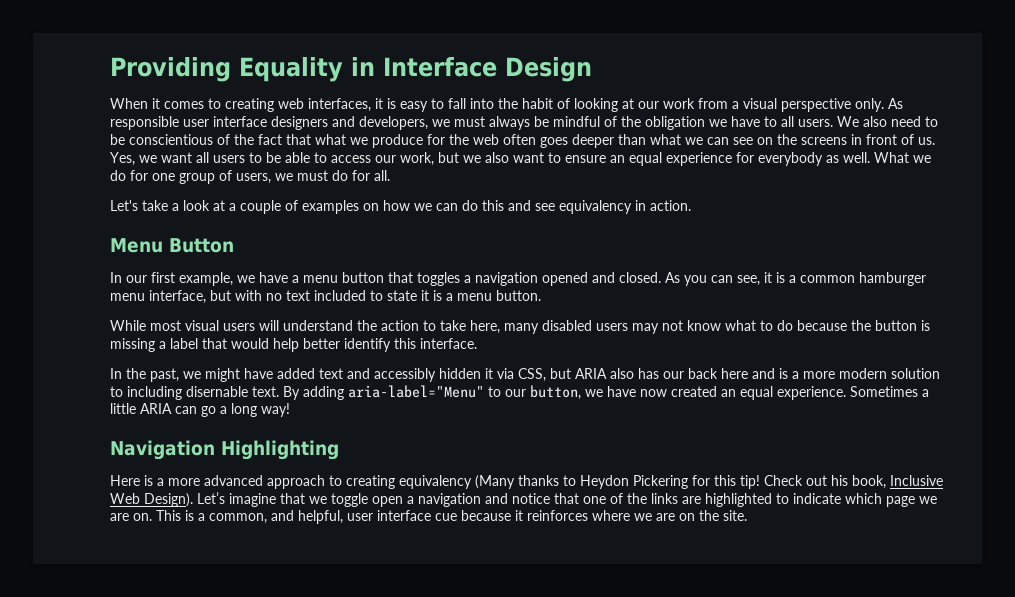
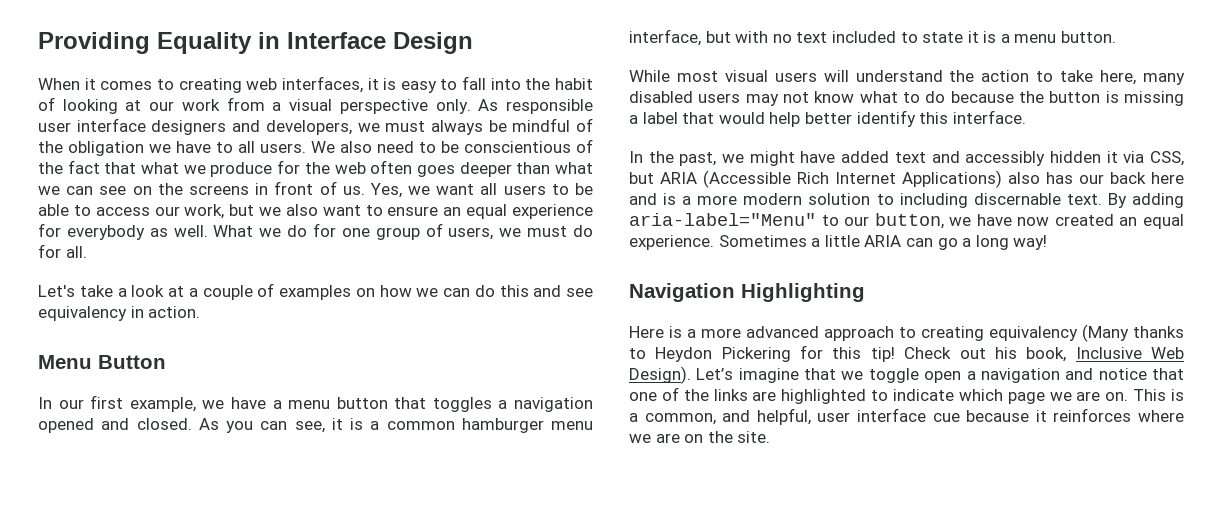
(607, 373) none -> [703,170,1002,188] (Accessible Rich Internet Applications)
[186,386,248,397] disernable -> [973,193,1061,205] discernable

